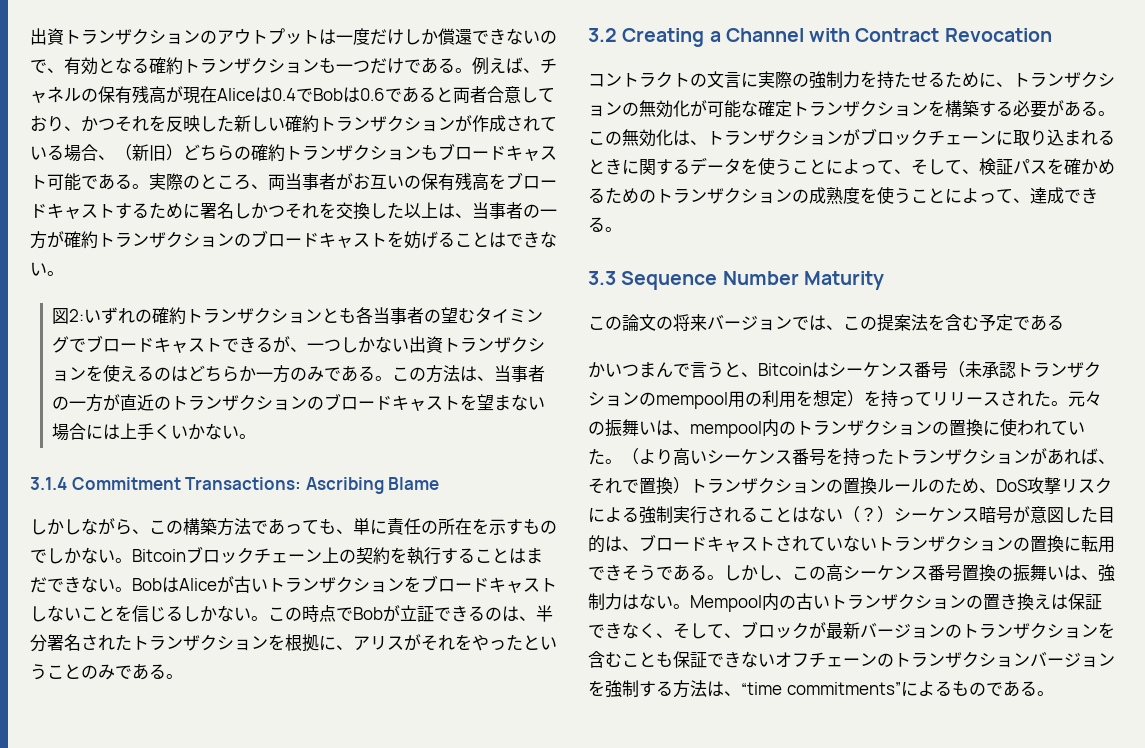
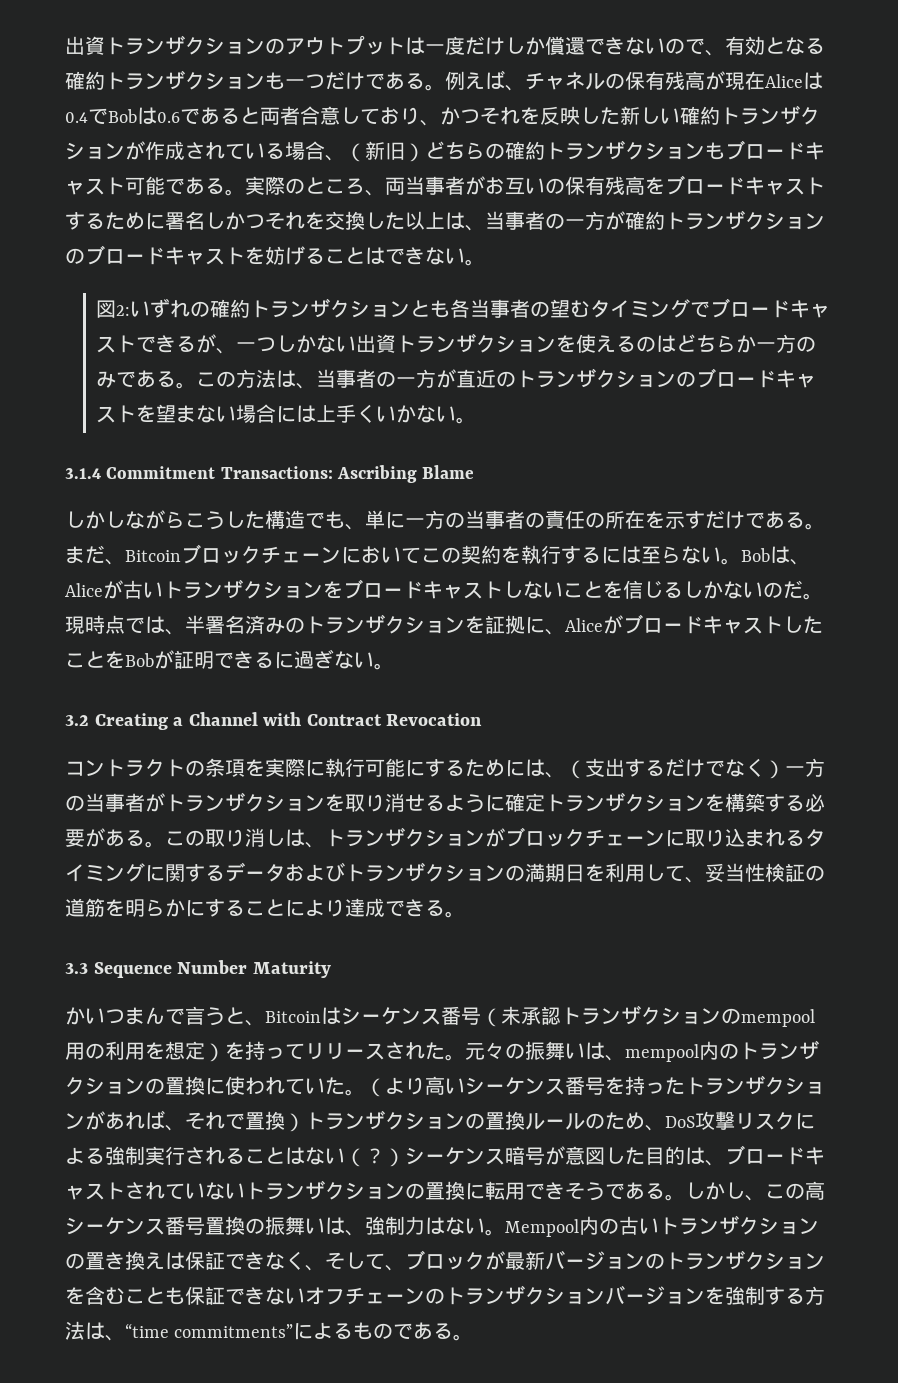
[132,518,557,536] [30,547,132,564] 、この構築方法であっても、単に責任の所在を示すものでしかない。 -> [185,510,825,530] [65,545,125,565] こうした構造でも、単に一方の当事者の責任の所在を示すだけである。まだ、
[322,547,339,563] 上 -> [341,546,441,564] においてこ
[475,548,543,564] [30,576,81,593] ことはまだでき -> [601,546,681,564] には至ら
(179, 585) none -> [790,559,810,565] 、
[251,605,553,622] [30,634,557,652] [30,663,166,680] 。この時点でBobが立証できるのは、半分署名されたトランザクションを根拠に、アリスがそれをやったということのみである -> [763,580,823,600] [65,614,823,635] [65,649,374,669] のだ。現時点では、半署名済みのトランザクションを証拠に、AliceがブロードキャストしたことをBobが証明できるに過ぎない
[707,71,1115,89] [588,100,758,118] 文言に実際の強制力を持たせるために、トランザクションの無効化が可能な -> [205,758,825,779] [65,792,505,813] 条項を実際に執行可能にするためには、（支出するだけでなく）一方の当事者がトランザクションを取り消せるように
[622,129,673,147] 無効化 -> [205,828,285,847] 取り消し
[588,158,622,175] とき -> [805,829,825,847] [65,863,145,882] タイミング
[741,157,1115,175] [588,186,1030,205] を使うことによって、そして、検証パスを確かめるためのトランザクションの成熟度を使うことによって、 -> [285,862,825,883] [65,898,345,917] およびトランザクションの満期日を利用して、妥当性検証の道筋を明らかにすることにより
[588,314,1064,332] // この論文の将来バージョンでは、この提案法を含む予定である -> (331, 969) none

